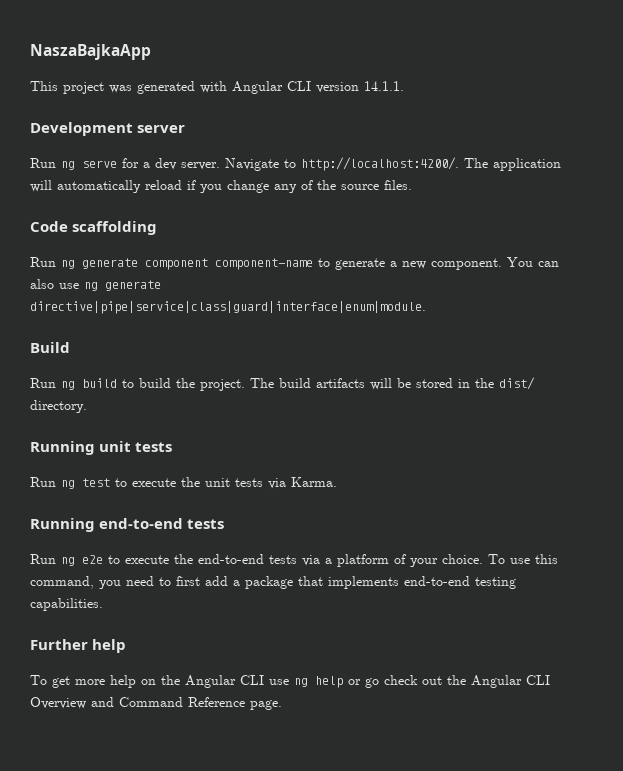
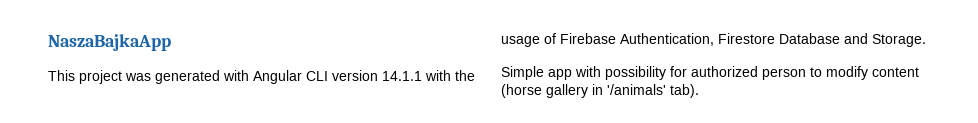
[364,81,404,91] [30,122,186,136] [30,157,561,171] [30,180,412,193] [30,221,158,235] [30,257,559,270] [30,279,161,291] [30,301,426,314] [30,342,70,353] [30,377,535,391] [30,400,87,413] [30,441,173,455] [30,477,337,489] [30,518,225,532] [30,554,558,567] [30,576,516,589] [30,598,103,611] [30,639,127,653] [30,675,550,688] [30,697,282,710] 14.1.1. // Development server // Run ng serve for a dev server. Navigate to http://localhost:4200/. The application will automatically reload if you change any of the source files. // Code scaffolding // Run ng generate component component-name to generate a new component. You can also use ng generate directive|pipe|service|class|guard|interface|enum|module. // Build // Run ng build to build the project. The build artifacts will be stored in the dist/ directory. // Running unit tests // Run ng test to execute the unit tests via Karma. // Running end-to-end tests // Run ng e2e to execute the end-to-end tests via a platform of your choice. To use this command, you need to first add a package that implements end-to-end testing capabilities. // Further help // To get more help on the Angular CLI use ng help or go check out the Angular CLI Overview and Command Reference page. -> [382,70,475,81] [501,33,926,47] [501,66,919,80] [501,84,699,98] 14.1.1 with the usage of Firebase Authentication, Firestore Database and Storage. // Simple app with possibility for authorized person to modify content (horse gallery in '/animals' tab).

